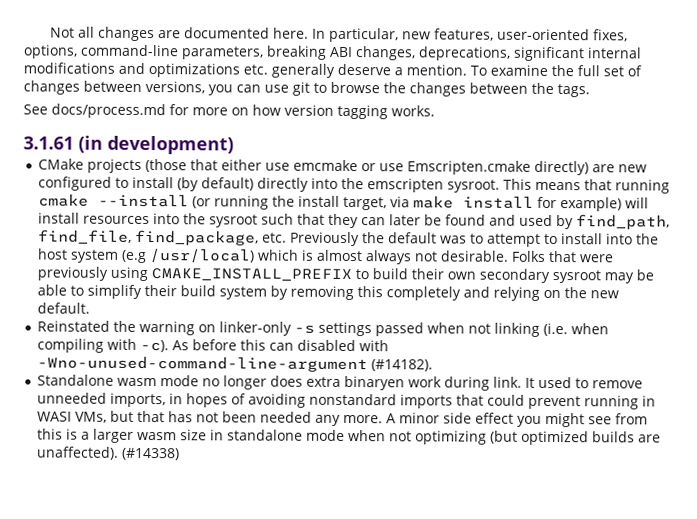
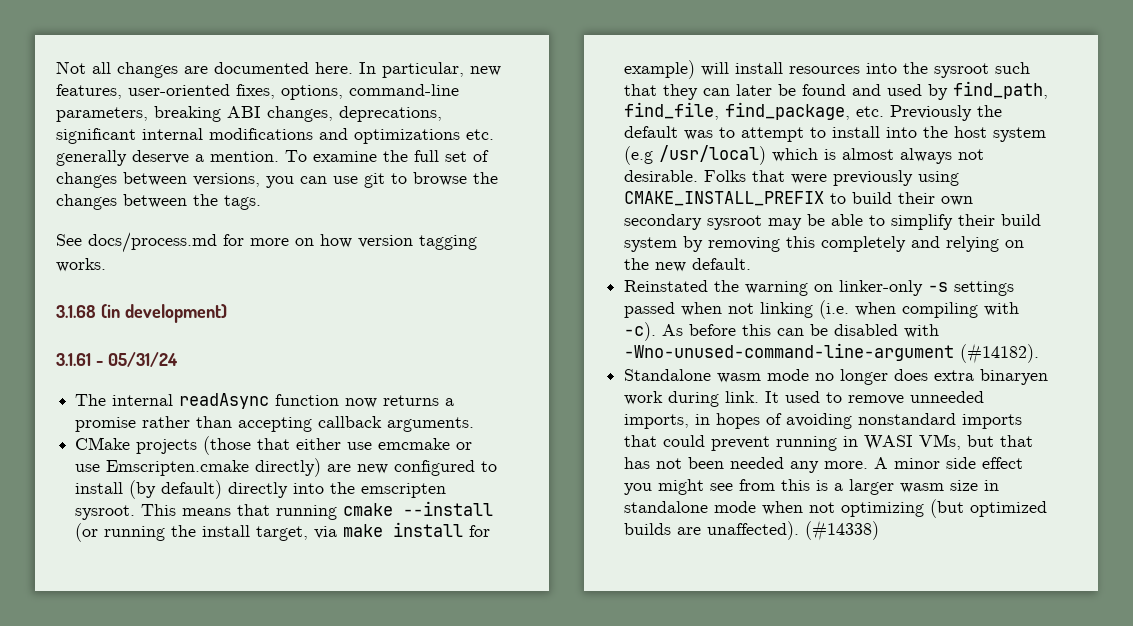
[23,136,74,150] 3.1.61 -> [56,305,96,318] 3.1.68
(234, 145) none -> [56,352,178,367] [75,393,455,409] [75,416,475,432] // 3.1.61 - 05/31/24 // The internal readAsync function now returns a promise rather than accepting callback arguments.
(295, 346) none -> [810,324,829,336] be

